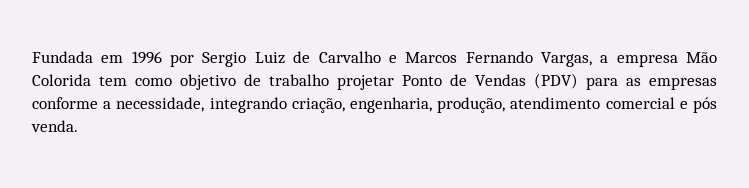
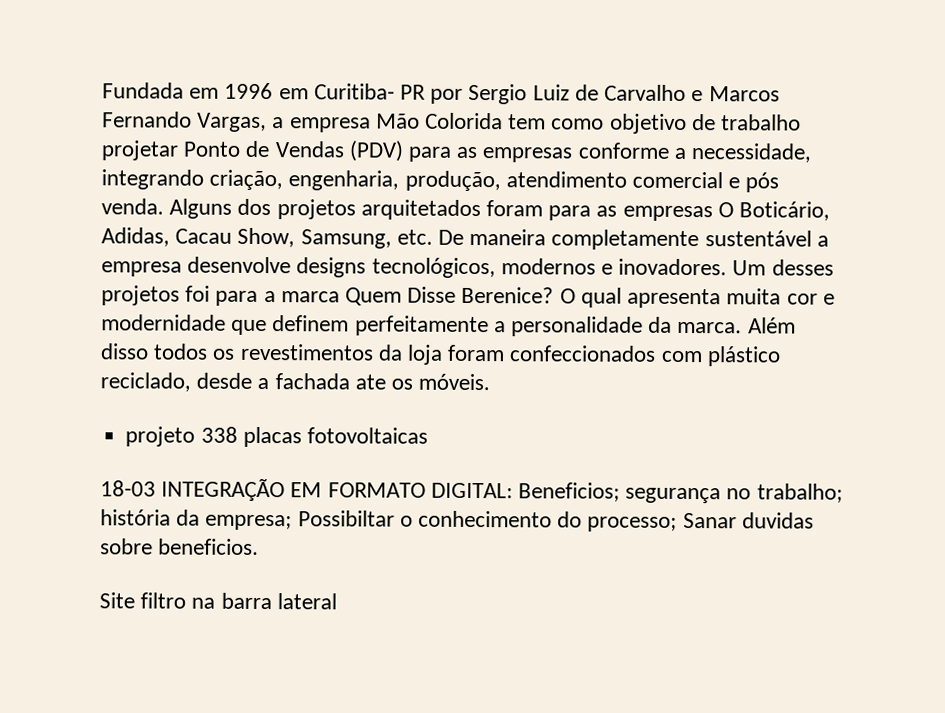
(162, 57) none -> [278,83,427,100] em Curitiba- PR
(78, 126) none -> [169,198,831,222] [101,227,829,251] [101,256,834,279] [101,285,835,309] [101,314,796,337] [100,343,781,367] [100,372,491,392] [125,426,428,448] [100,478,843,504] [100,509,814,532] [100,538,260,555] [99,592,337,610] Alguns dos projetos arquitetados foram para as empresas O Boticário, Adidas, Cacau Show, Samsung, etc. De maneira completamente sustentável a empresa desenvolve designs tecnológicos, modernos e inovadores. Um desses projetos foi para a marca Quem Disse Berenice? O qual apresenta muita cor e modernidade que definem perfeitamente a personalidade da marca. Além disso todos os revestimentos da loja foram confeccionados com plástico reciclado, desde a fachada ate os móveis. // projeto 338 placas fotovoltaicas // 18-03 INTEGRAÇÃO EM FORMATO DIGITAL: Beneficios; segurança no trabalho; história da empresa; Possibiltar o conhecimento do processo; Sanar duvidas sobre beneficios. // Site filtro na barra lateral

